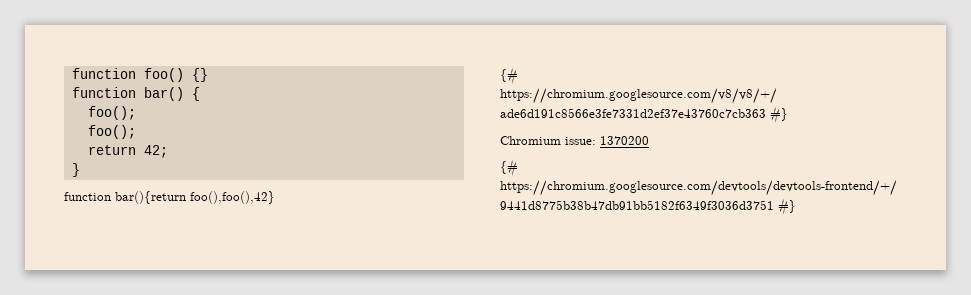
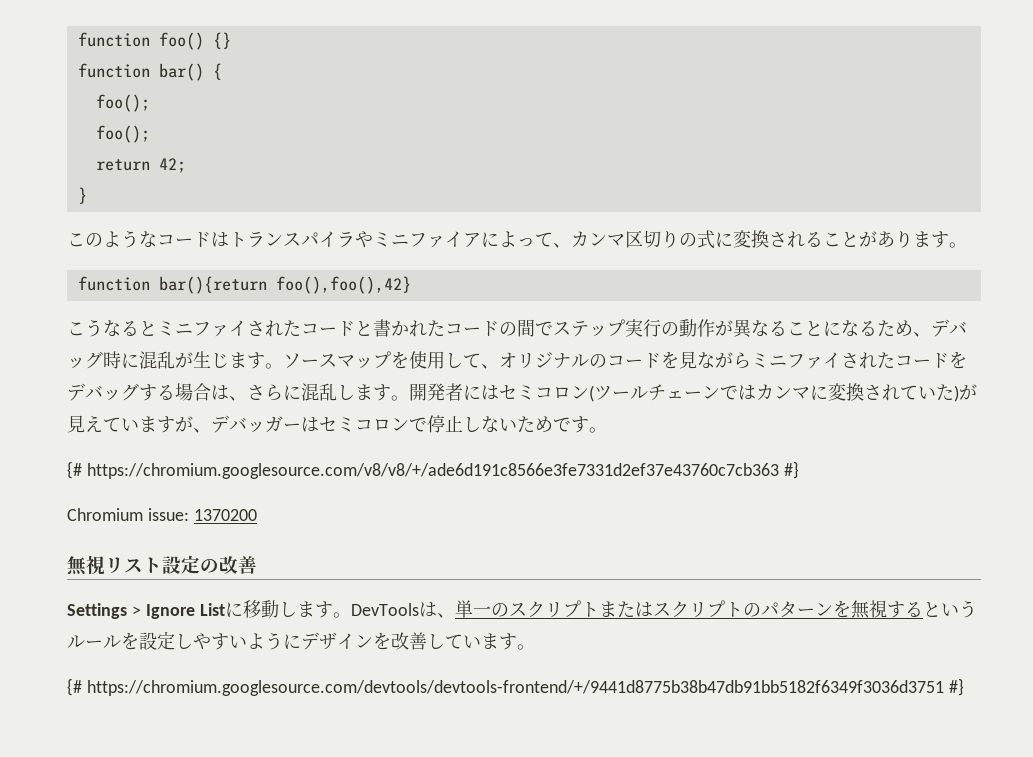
[64,191,275,204] function bar(){return foo(),foo(),42} -> [67,230,967,249] [77,276,411,294] [67,319,967,338] [67,351,967,369] [67,383,977,402] [67,415,607,433] このようなコードはトランスパイラやミニファイアによって、カンマ区切りの式に変換されることがあります。 // function bar(){return foo(),foo(),42} // こうなるとミニファイされたコードと書かれたコードの間でステップ実行の動作が異なることになるため、デバッグ時に混乱が生じます。ソースマップを使用して、オリジナルのコードを見ながらミニファイされたコードをデバッグする場合は、さらに混乱します。開発者にはセミコロン(ツールチェーンではカンマに変換されていた)が見えていますが、デバッガーはセミコロンで停止しないためです。
(649, 140) none -> [67,555,257,576] [67,600,977,619] [67,631,535,650] // 無視リスト設定の改善 // Settings > Ignore Listに移動します。DevToolsは、単一のスクリプトまたはスクリプトのパターンを無視するというルールを設定しやすいようにデザインを改善しています。

